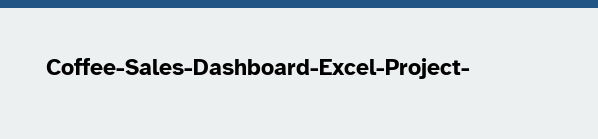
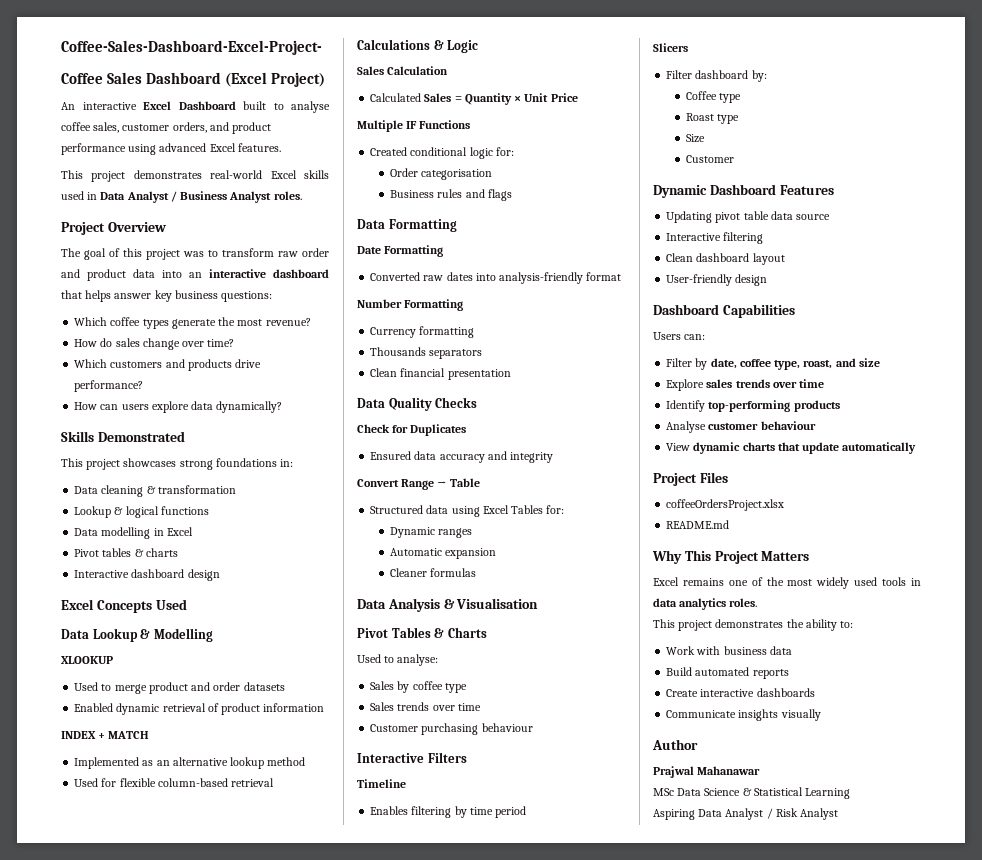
(470, 68) none -> [61,72,326,87] [61,101,330,113] [61,122,272,134] [61,143,281,155] [61,170,329,182] [61,191,302,203] [61,222,166,235] [61,248,329,260] [61,269,329,281] [61,290,273,302] [74,317,311,329] [74,338,235,350] [74,359,262,371] [74,380,144,392] [74,401,283,413] [61,431,185,442] [61,458,294,470] [74,485,236,497] [74,506,209,518] [74,527,193,539] [74,548,178,557] [74,569,220,581] [61,599,187,613] [61,628,213,642] [61,656,113,664] [74,682,285,694] [74,703,325,715] [61,731,150,739] [74,757,306,769] [74,778,275,787] [357,39,479,53] [357,66,449,75] [370,93,578,105] [357,120,471,132] [370,147,514,159] [390,168,493,180] [390,189,512,201] [357,219,457,232] [357,245,444,257] [370,272,622,284] [357,299,464,311] [370,326,475,338] [370,347,483,359] [370,368,511,380] [357,397,478,411] [357,424,467,436] [370,451,554,463] [357,478,480,490] [370,505,565,517] [390,527,473,538] [390,548,497,559] [390,568,477,577] [357,598,539,612] [357,627,487,638] [357,654,439,666] [370,681,467,693] [370,702,481,711] [370,723,533,735] [357,752,467,763] [357,779,406,788] [370,806,527,818] [653,43,688,52] [666,70,767,82] [686,91,742,103] [686,113,740,124] [686,134,706,143] [686,155,735,163] [653,184,834,198] [666,211,831,223] [666,232,764,244] [666,253,785,265] [666,274,768,286] [653,304,795,318] [653,332,706,340] [666,358,880,370] [666,379,825,391] [666,400,840,412] [666,421,816,433] [666,442,917,454] [653,472,728,486] [666,499,785,511] [666,520,730,529] [652,550,810,564] [653,577,921,589] [653,598,758,610] [653,619,854,631] [666,646,792,655] [666,667,789,679] [666,688,815,697] [666,709,821,721] [652,739,698,750] [653,766,761,778] [653,787,851,799] [653,808,839,820] // Coffee Sales Dashboard (Excel Project) // An interactive Excel Dashboard built to analyse coffee sales, customer orders, and product performance using advanced Excel features. // This project demonstrates real-world Excel skills used in Data Analyst / Business Analyst roles. // Project Overview // The goal of this project was to transform raw order and product data into an interactive dashboard that helps answer key business questions: // Which coffee types generate the most revenue? // How do sales change over time? // Which customers and products drive performance? // How can users explore data dynamically? // Skills Demonstrated // This project showcases strong foundations in: // Data cleaning & transformation // Lookup & logical functions // Data modelling in Excel // Pivot tables & charts // Interactive dashboard design // Excel Concepts Used // Data Lookup & Modelling // XLOOKUP // Used to merge product and order datasets // Enabled dynamic retrieval of product information // INDEX + MATCH // Implemented as an alternative lookup method // Used for flexible column-based retrieval // Calculations & Logic // Sales Calculation // Calculated Sales = Quantity × Unit Price // Multiple IF Functions // Created conditional logic for: // Order categorisation // Business rules and flags // Data Formatting // Date Formatting // Converted raw dates into analysis-friendly format // Number Formatting // Currency formatting // Thousands separators // Clean financial presentation // Data Quality Checks // Check for Duplicates // Ensured data accuracy and integrity // Convert Range → Table // Structured data using Excel Tables for: // Dynamic ranges // Automatic expansion // Cleaner formulas // Data Analysis & Visualisation // Pivot Tables & Charts // Used to analyse: // Sales by coffee type // Sales trends over time // Customer purchasing behaviour // Interactive Filters // Timeline // Enables filtering by time period // Slicers // Filter dashboard by: // Coffee type // Roast type // Size // Customer // Dynamic Dashboard Features // Updating pivot table data source // Interactive filtering // Clean dashboard layout // User-friendly design // Dashboard Capabilities // Users can: // Filter by date, coffee type, roast, and size // Explore sales trends over time // Identify top-performing products // Analyse customer behaviour // View dynamic charts that update automatically // Project Files // coffeeOrdersProject.xlsx // README.md // Why This Project Matters // Excel remains one of the most widely used tools in data analytics roles. // This project demonstrates the ability to: // Work with business data // Build automated reports // Create interactive dashboards // Communicate insights visually // Author // Prajwal Mahanawar // MSc Data Science & Statistical Learning // Aspiring Data Analyst / Risk Analyst

